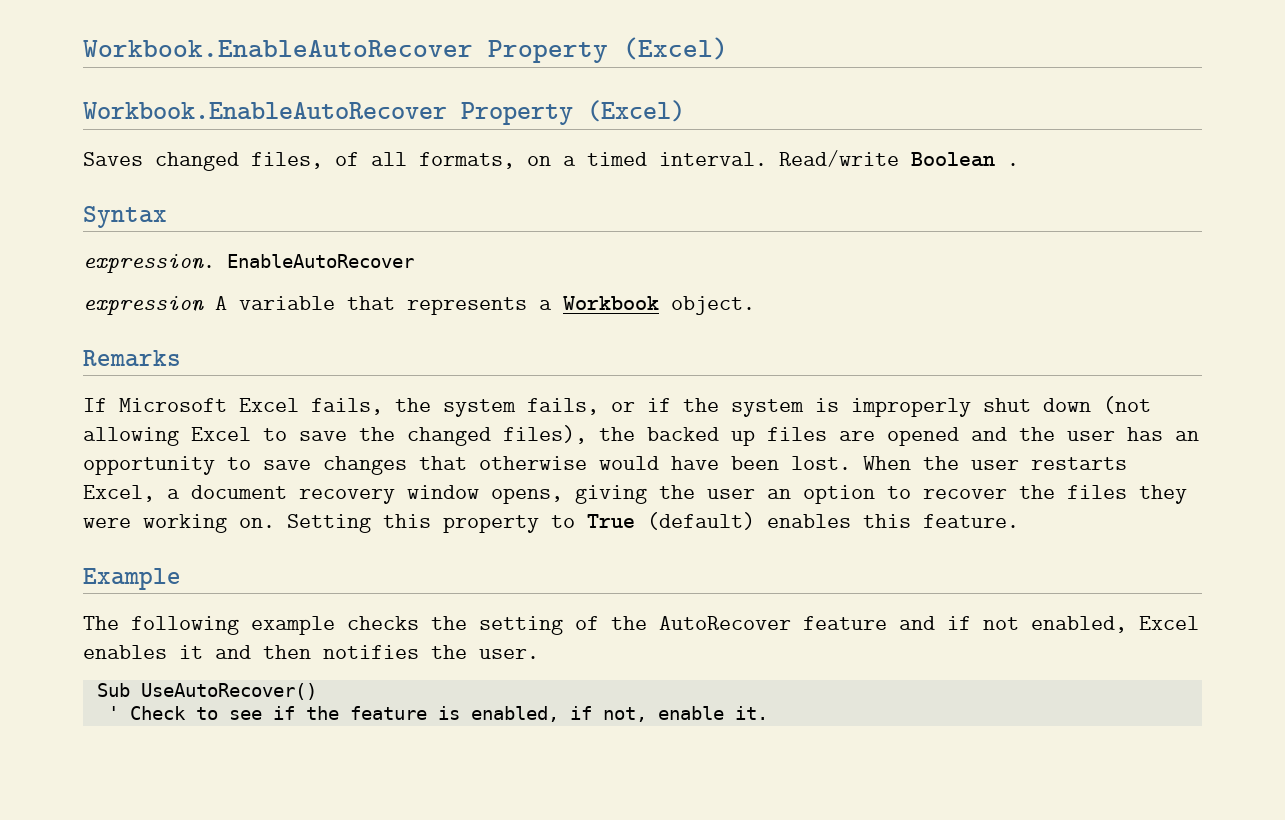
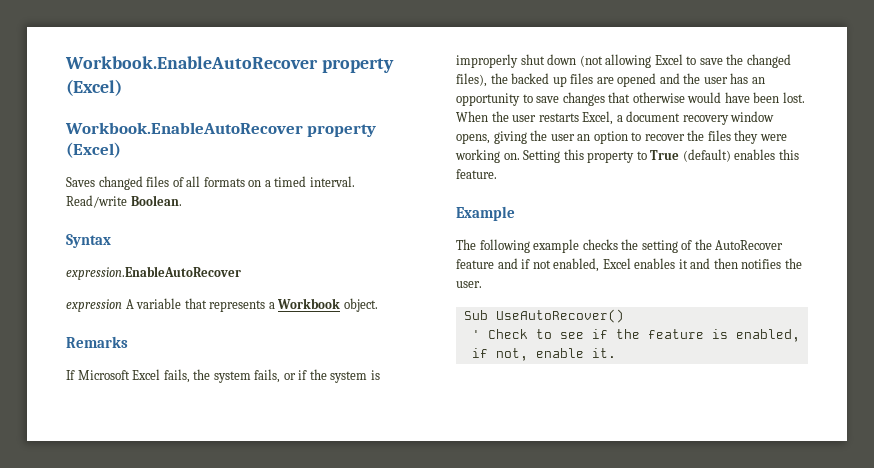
[83,40,608,63] Workbook.EnableAutoRecover Property -> [65,56,394,73] Workbook.EnableAutoRecover property
[461,102,573,125] Property -> [307,124,377,137] property
[251,152,323,169] files, -> [146,176,170,187] files
[419,152,515,169] formats, -> [203,177,245,187] formats
[911,152,1019,167] Boolean . -> [130,195,182,206] Boolean.
[83,254,414,273] expression. EnableAutoRecover -> [66,266,241,280] expression.EnableAutoRecover

